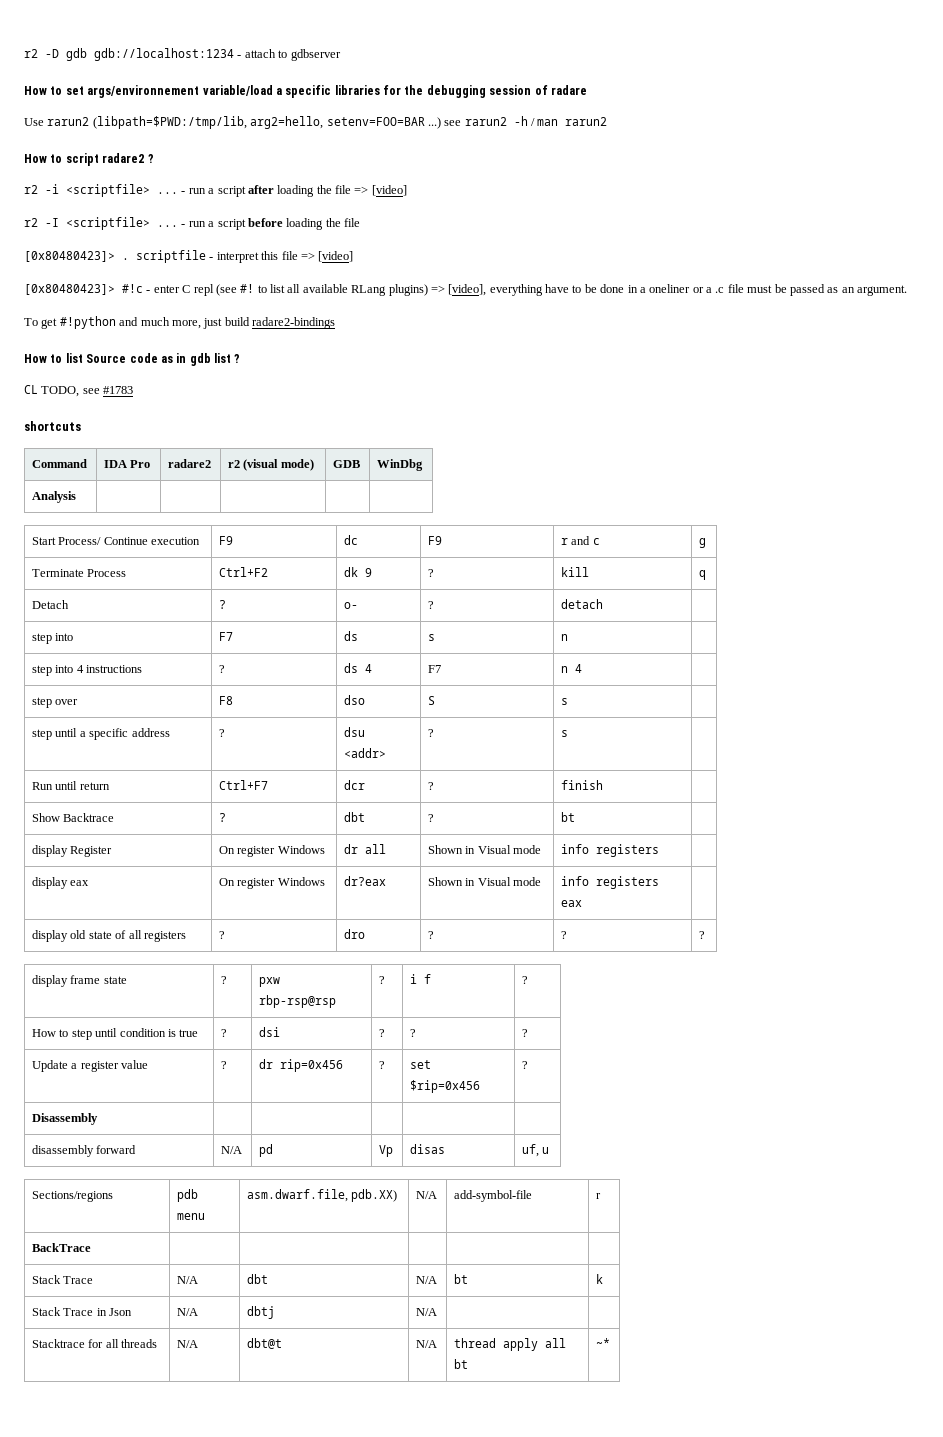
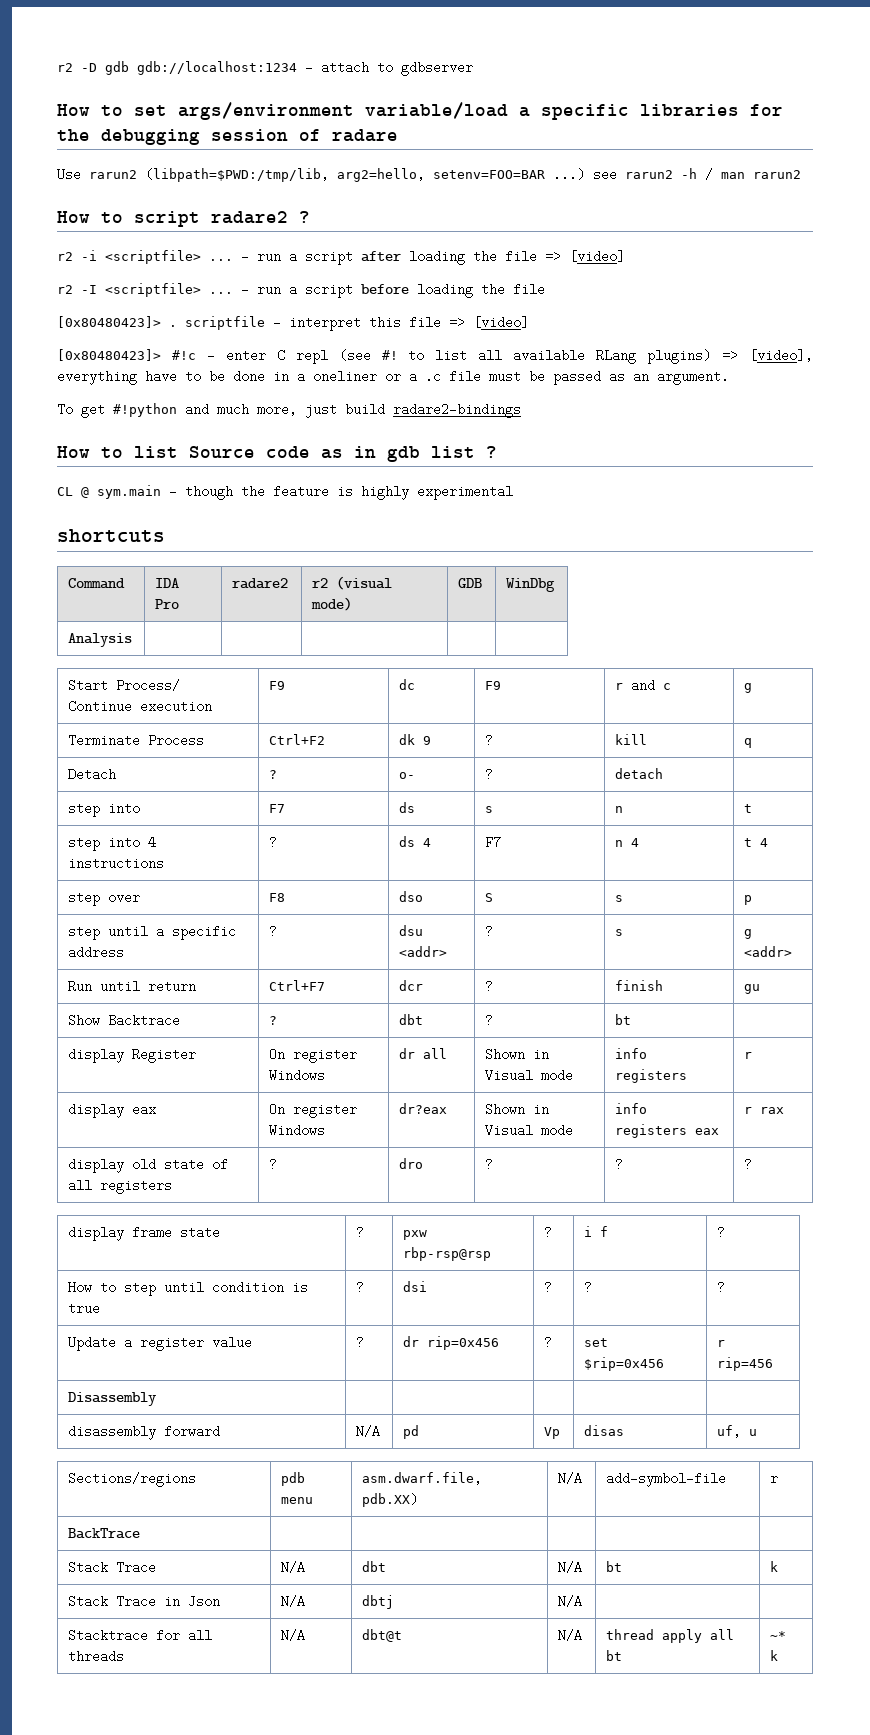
[87,85,200,98] args/environnement -> [178,102,354,120] args/environment
[41,386,134,397] TODO, see #1783 -> [81,485,513,500] @ sym.main - though the feature is highly experimental
(569, 637) none -> [744,804,753,813] t
(583, 668) none -> [744,838,769,847] t 4
(569, 701) none -> [744,895,753,905] p
(569, 733) none -> [744,929,753,939] [744,946,793,957] g <addr>
(604, 785) none -> [744,984,761,994] gu
(660, 850) none -> [744,1052,753,1059] r
(583, 903) none -> [744,1107,785,1114] r rax
[522,1061,529,1069] ? -> [717,1340,726,1347] [717,1357,774,1371] r rip=456
(611, 1343) none -> [770,1650,779,1661] k

